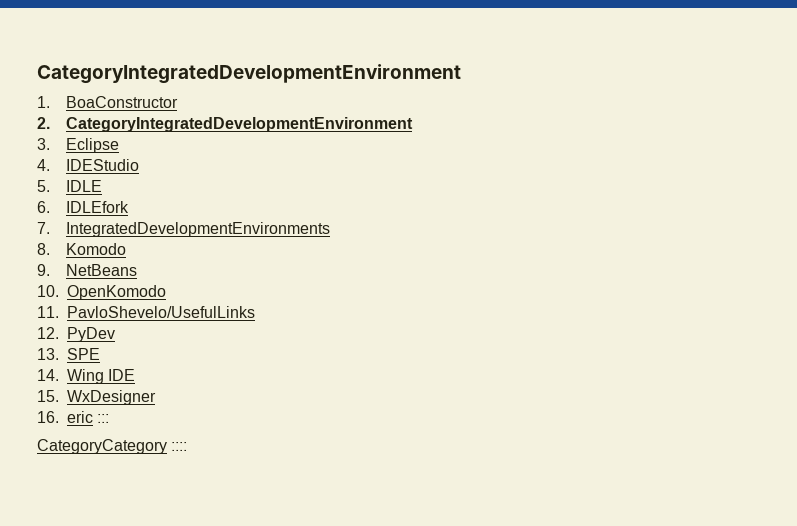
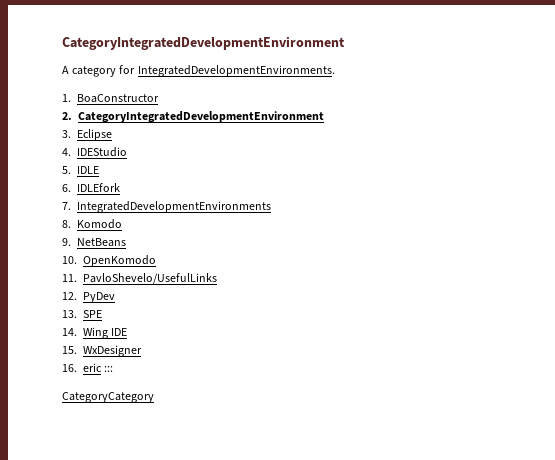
[37,64,461,84] CategoryIntegratedDevelopmentEnvironment -> [62,36,345,50] [62,65,335,77] CategoryIntegratedDevelopmentEnvironment // A category for IntegratedDevelopmentEnvironments.
[171,442,188,451] :::: -> (154, 397) none

